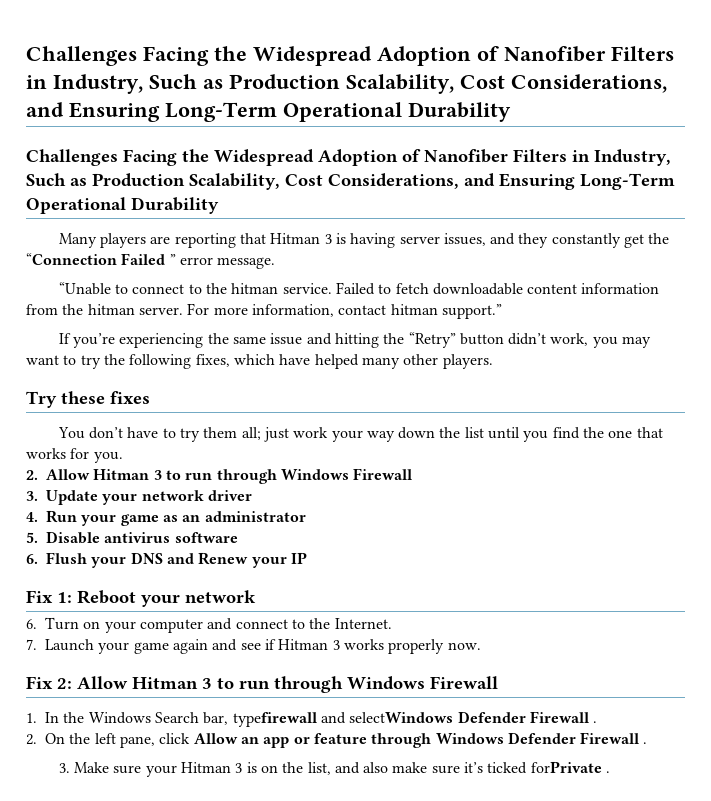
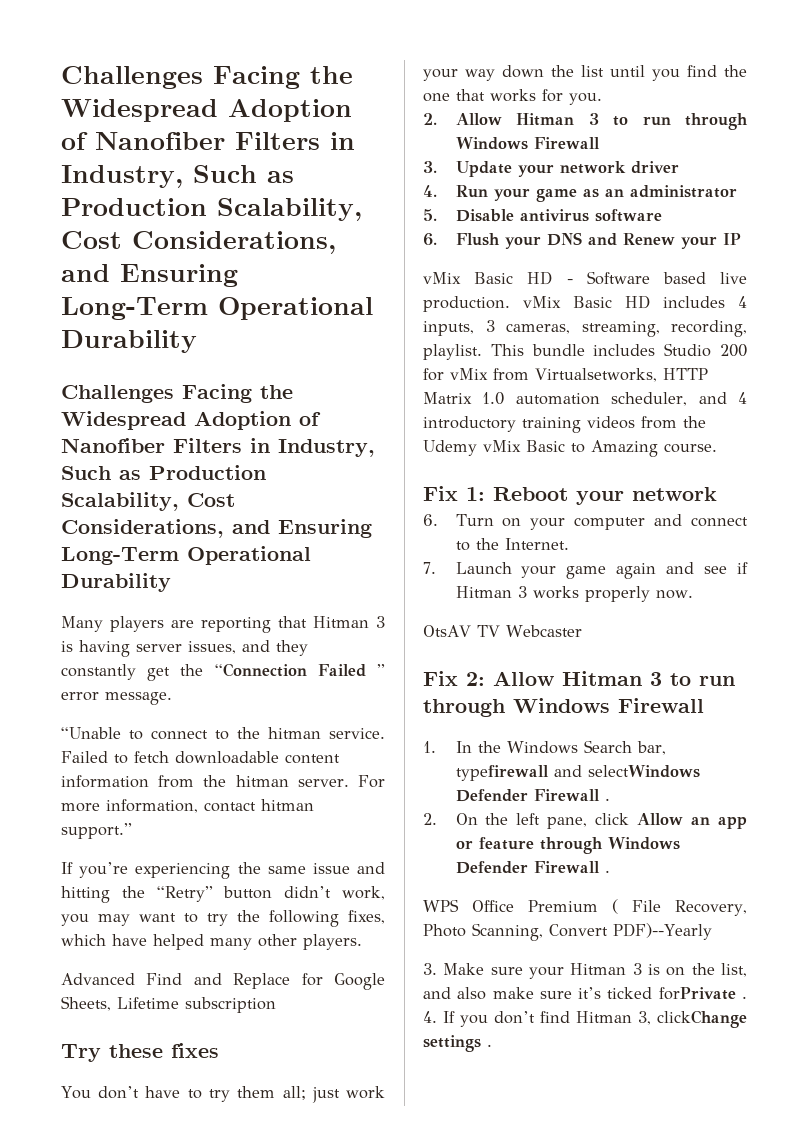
(493, 361) none -> [61,973,385,990] [61,996,276,1013] // Advanced Find and Replace for Google Sheets, Lifetime subscription
(307, 558) none -> [423,271,747,285] [423,295,747,312] [423,320,747,337] [423,343,747,360] [423,368,708,382] [423,392,747,406] [423,416,706,433] [423,440,717,457] // vMix Basic HD - Software based live production. vMix Basic HD includes 4 inputs, 3 cameras, streaming, recording, playlist. This bundle includes Studio 200 for vMix from Virtualsetworks, HTTP Matrix 1.0 automation scheduler, and 4 introductory training videos from the Udemy vMix Basic to Amazing course.
(481, 646) none -> [423,625,582,637] // OtsAV TV Webcaster
(648, 743) none -> [423,899,748,916] [423,923,712,941] // WPS Office Premium ( File Recovery, Photo Scanning, Convert PDF)--Yearly
(611, 772) none -> [423,1010,747,1028] [423,1035,492,1052] 4. If you don’t find Hitman 3, clickChange settings .

